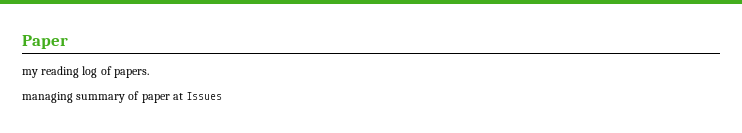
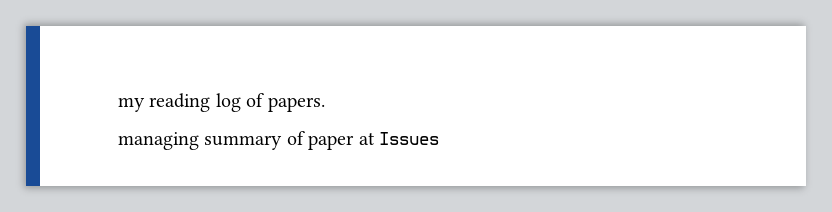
[22,35,68,49] Paper // -> (118, 104) none

